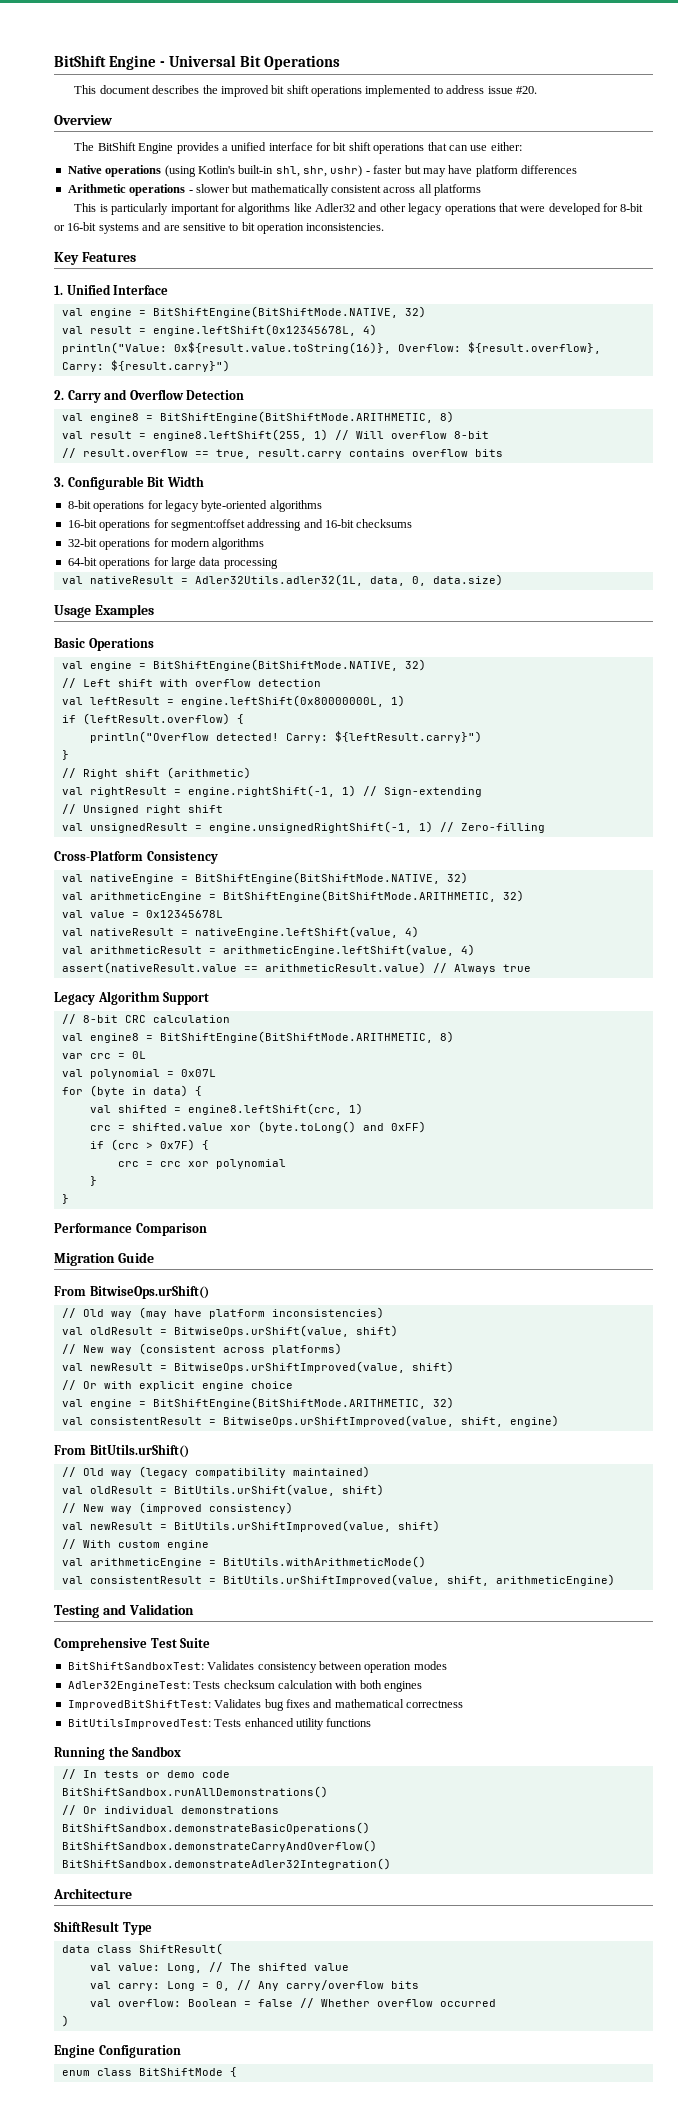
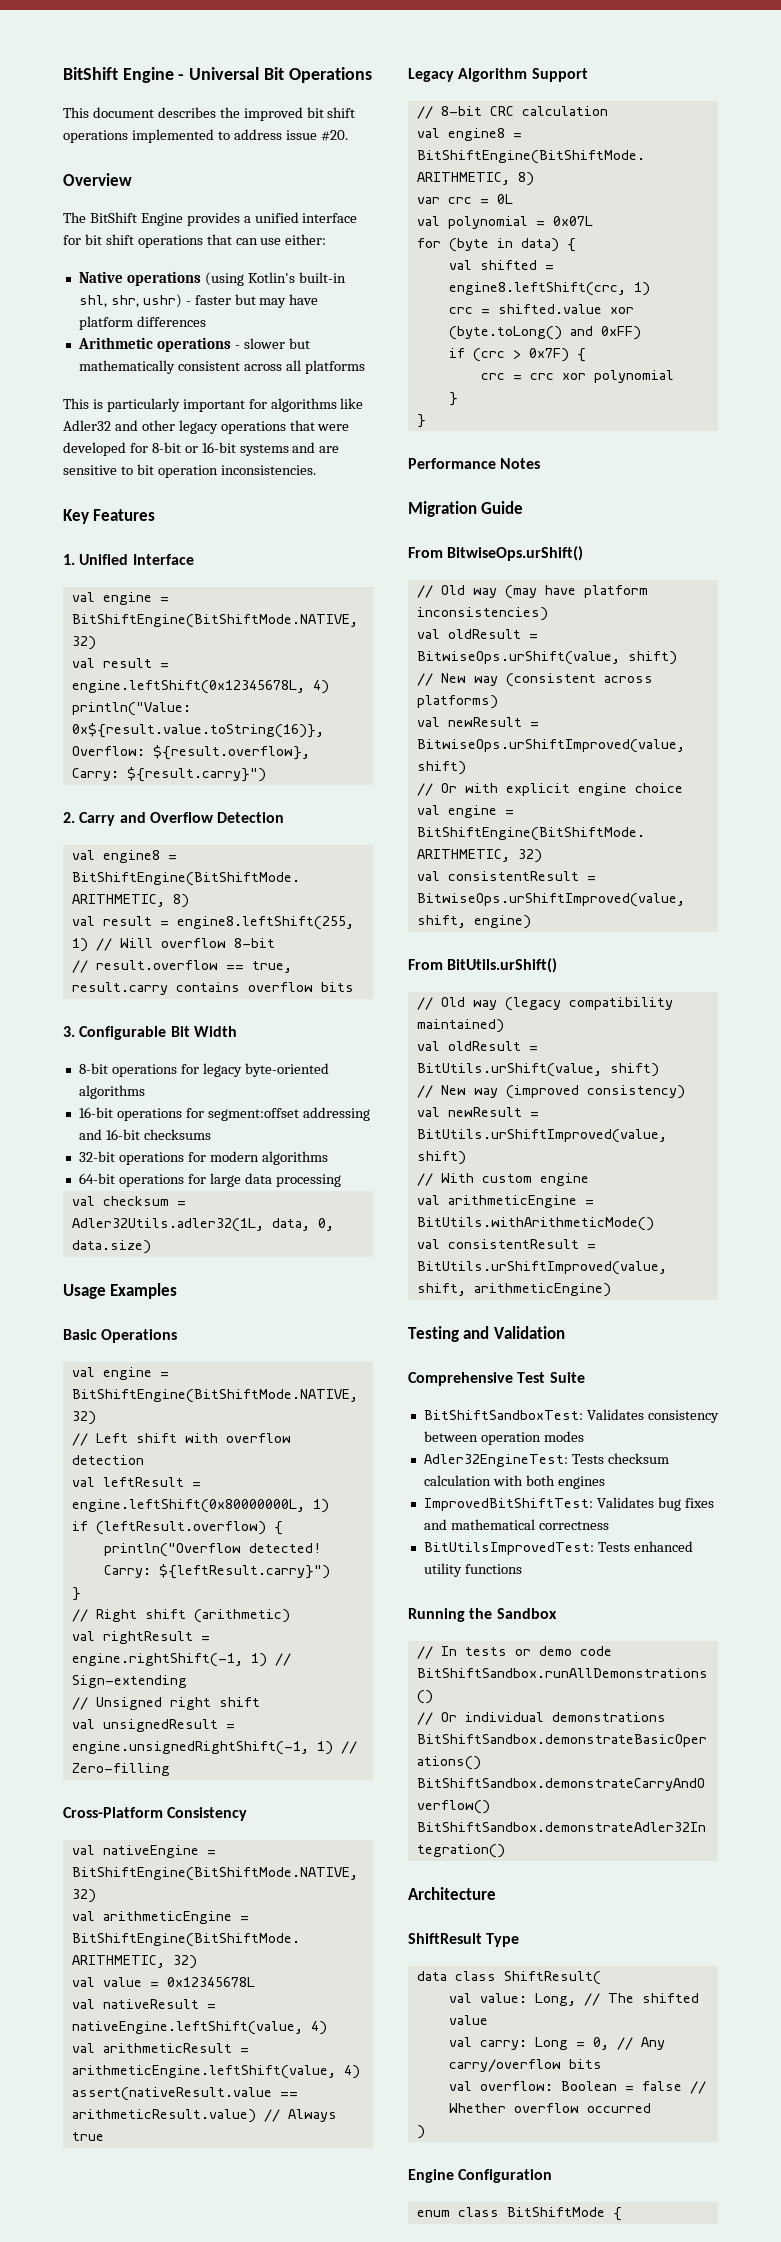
[89,576,174,584] nativeResult -> [102,1196,169,1206] checksum
[135,1223,207,1236] Comparison -> [500,458,541,469] Notes

